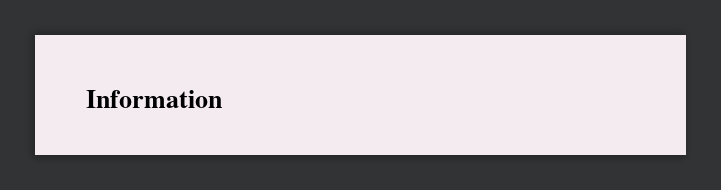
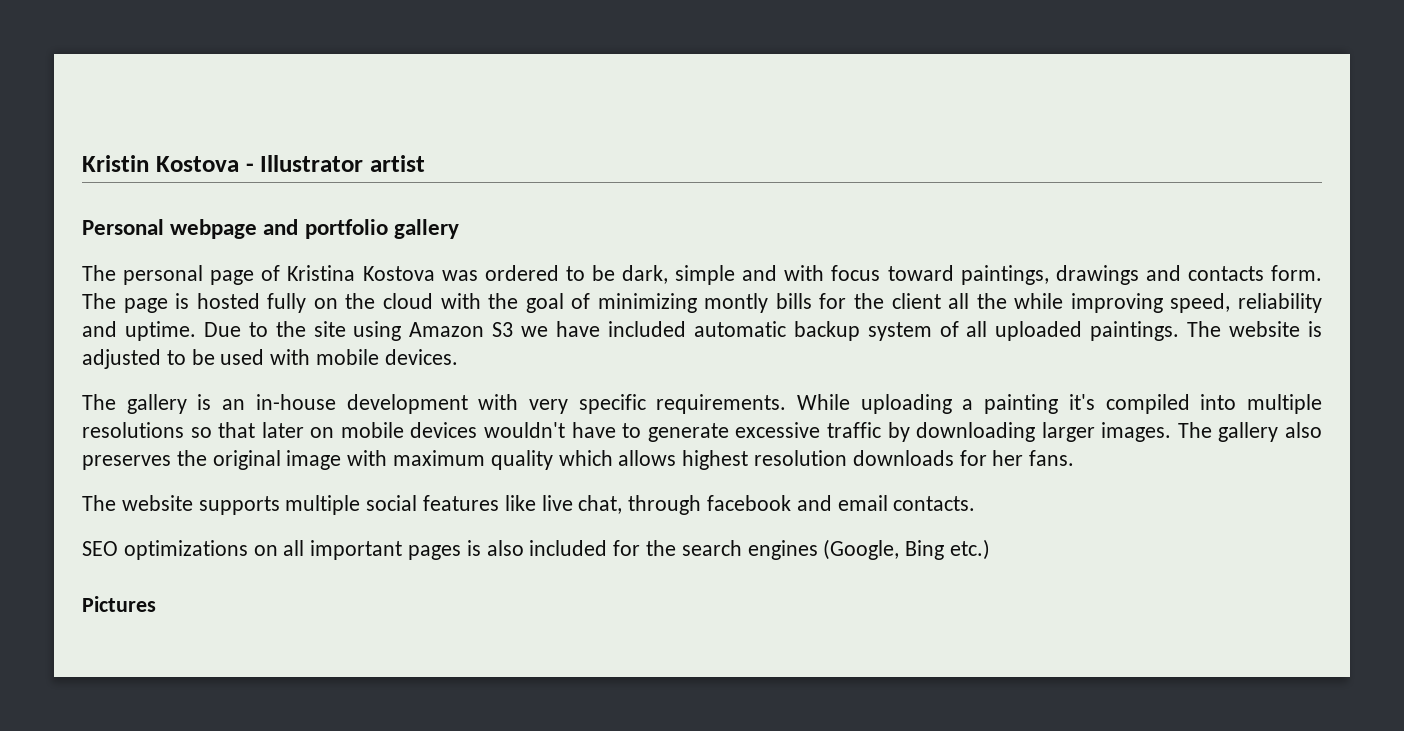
[86,90,222,108] Information -> [82,155,425,172] [82,219,459,239] [82,265,1322,285] [82,293,1322,313] [82,321,1323,341] [82,349,458,369] [82,394,1323,414] [82,422,1322,442] [82,450,1075,470] [82,495,976,515] [82,539,991,560] [82,596,156,612] Kristin Kostova - Illustrator artist // Personal webpage and portfolio gallery // The personal page of Kristina Kostova was ordered to be dark, simple and with focus toward paintings, drawings and contacts form. The page is hosted fully on the cloud with the goal of minimizing montly bills for the client all the while improving speed, reliability and uptime. Due to the site using Amazon S3 we have included automatic backup system of all uploaded paintings. The website is adjusted to be used with mobile devices. // The gallery is an in-house development with very specific requirements. While uploading a painting it's compiled into multiple resolutions so that later on mobile devices wouldn't have to generate excessive traffic by downloading larger images. The gallery also preserves the original image with maximum quality which allows highest resolution downloads for her fans. // The website supports multiple social features like live chat, through facebook and email contacts. // SEO optimizations on all important pages is also included for the search engines (Google, Bing etc.) // Pictures

